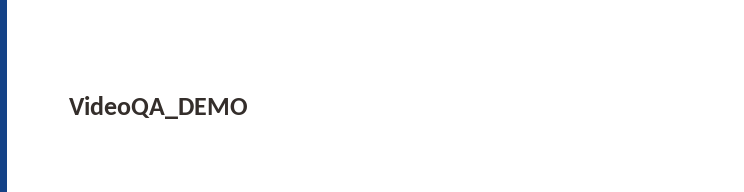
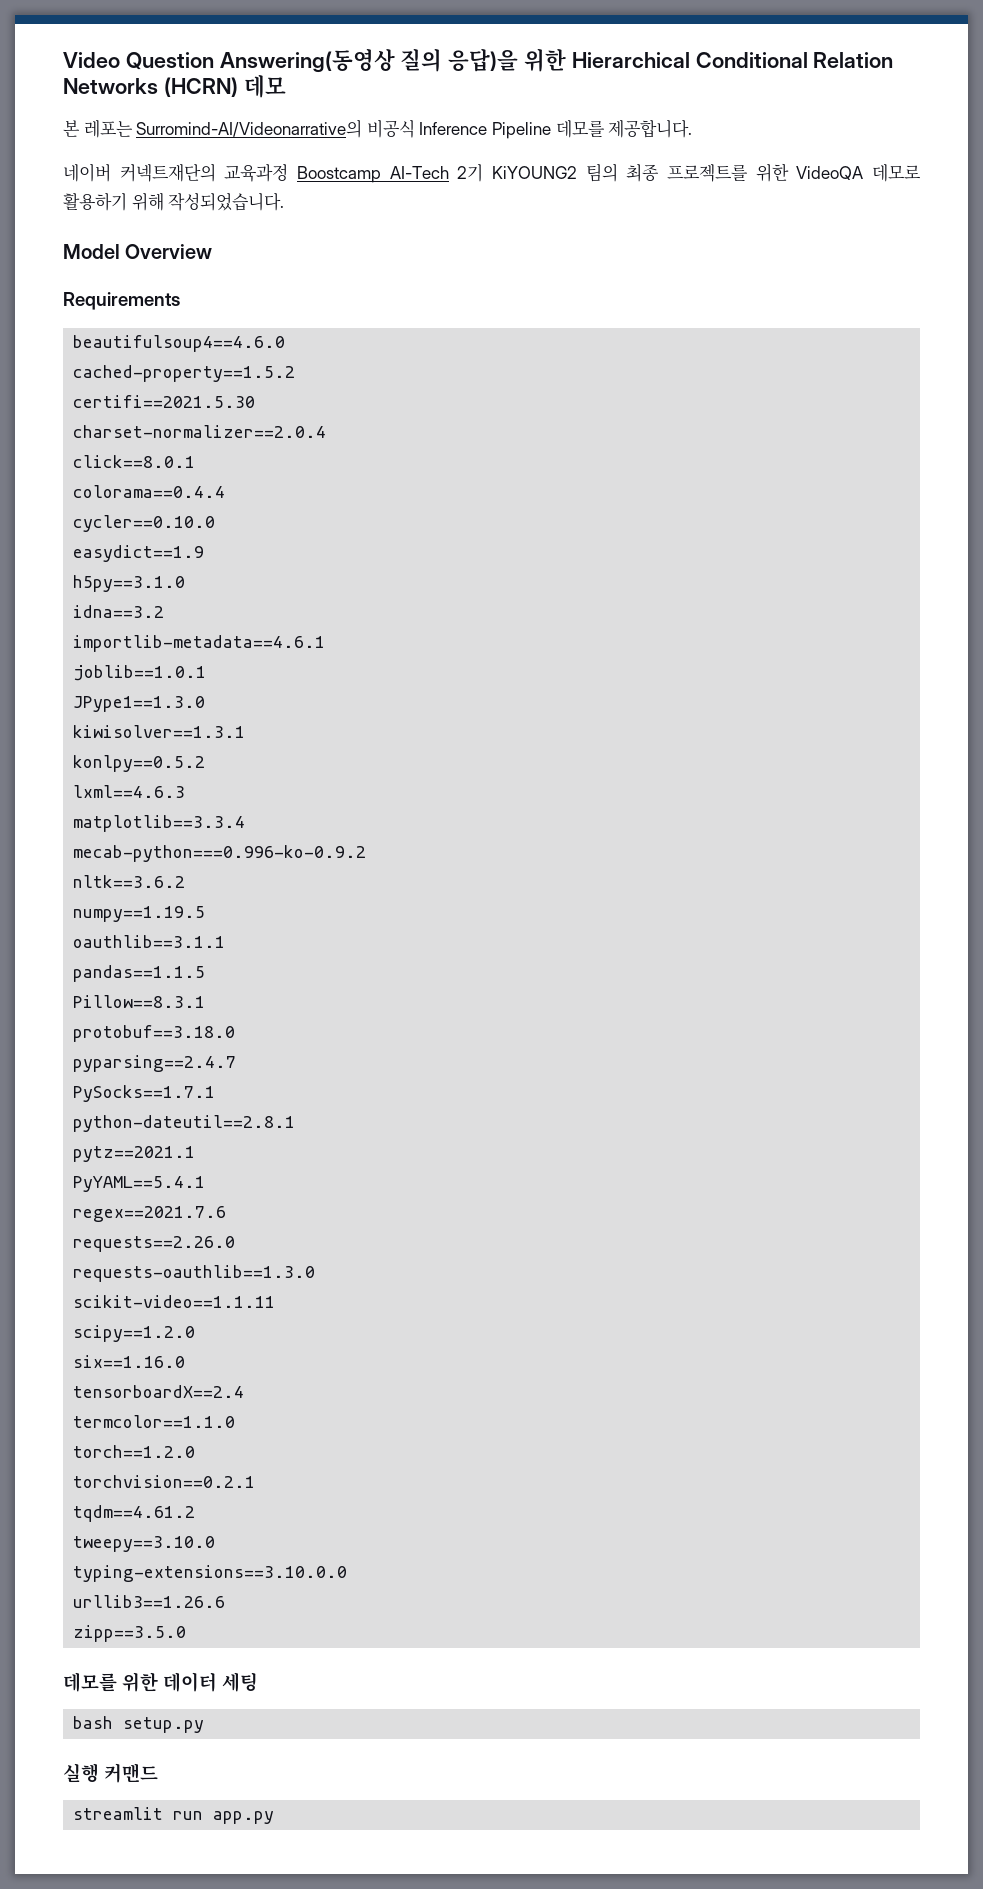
[69,96,248,119] VideoQA_DEMO -> [63,48,894,73] [63,75,286,98] [63,119,693,139] [63,163,921,183] [63,192,285,211] [63,244,213,259] [63,292,180,310] [73,335,286,352] [73,365,296,382] [73,395,256,408] [73,425,327,438] [73,455,196,468] [73,485,226,498] [73,515,216,532] [73,545,205,562] [73,575,186,592] [73,605,165,618] [73,635,326,652] [73,665,207,681] [73,696,206,712] [73,725,246,738] [73,755,206,772] [73,785,186,798] [73,815,246,832] [73,845,367,862] [73,875,186,888] [73,906,206,922] [73,935,226,948] [73,965,206,982] [73,995,206,1008] [73,1025,236,1042] [73,1055,237,1072] [73,1085,216,1102] [73,1115,296,1132] [73,1146,196,1162] [73,1176,206,1192] [73,1206,227,1222] [73,1236,236,1252] [73,1265,316,1282] [73,1295,276,1308] [73,1325,196,1342] [73,1355,186,1368] [73,1385,245,1398] [73,1415,236,1428] [73,1445,196,1458] [73,1475,256,1488] [73,1505,196,1522] [73,1536,216,1552] [73,1565,348,1582] [73,1595,226,1608] [73,1625,187,1642] [63,1672,258,1692] [73,1716,205,1733] [63,1763,158,1783] [73,1807,275,1824] Video Question Answering(동영상 질의 응답)을 위한 Hierarchical Conditional Relation Networks (HCRN) 데모 // 본 레포는 Surromind-AI/Videonarrative의 비공식 Inference Pipeline 데모를 제공합니다. // 네이버 커넥트재단의 교육과정 Boostcamp AI-Tech 2기 KiYOUNG2 팀의 최종 프로젝트를 위한 VideoQA 데모로 활용하기 위해 작성되었습니다. // Model Overview // Requirements // beautifulsoup4==4.6.0 // cached-property==1.5.2 // certifi==2021.5.30 // charset-normalizer==2.0.4 // click==8.0.1 // colorama==0.4.4 // cycler==0.10.0 // easydict==1.9 // h5py==3.1.0 // idna==3.2 // importlib-metadata==4.6.1 // joblib==1.0.1 // JPype1==1.3.0 // kiwisolver==1.3.1 // konlpy==0.5.2 // lxml==4.6.3 // matplotlib==3.3.4 // mecab-python===0.996-ko-0.9.2 // nltk==3.6.2 // numpy==1.19.5 // oauthlib==3.1.1 // pandas==1.1.5 // Pillow==8.3.1 // protobuf==3.18.0 // pyparsing==2.4.7 // PySocks==1.7.1 // python-dateutil==2.8.1 // pytz==2021.1 // PyYAML==5.4.1 // regex==2021.7.6 // requests==2.26.0 // requests-oauthlib==1.3.0 // scikit-video==1.1.11 // scipy==1.2.0 // six==1.16.0 // tensorboardX==2.4 // termcolor==1.1.0 // torch==1.2.0 // torchvision==0.2.1 // tqdm==4.61.2 // tweepy==3.10.0 // typing-extensions==3.10.0.0 // urllib3==1.26.6 // zipp==3.5.0 // 데모를 위한 데이터 세팅 // bash setup.py // 실행 커맨드 // streamlit run app.py

